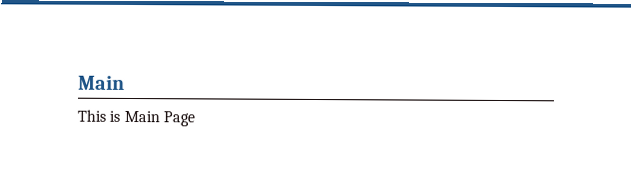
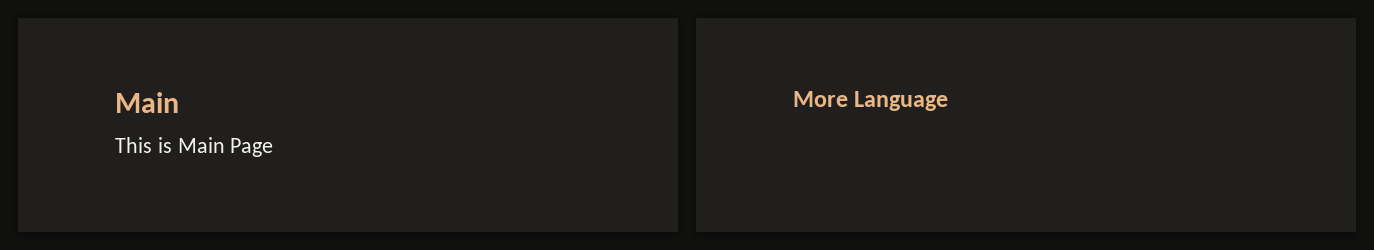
(195, 119) none -> [793,91,949,111] // More Language

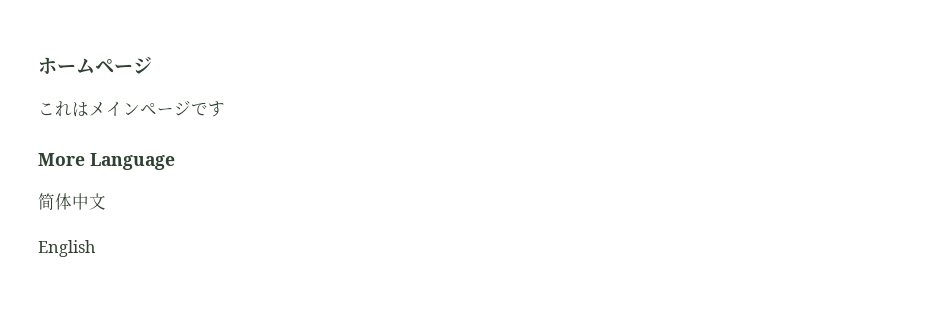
[115,92,179,113] [115,137,274,157] Main // This is Main Page -> [38,56,152,74] [38,100,225,117] ホームページ // これはメインページです
(949, 101) none -> [38,193,106,210] [38,240,96,257] // 简体中文 // English

